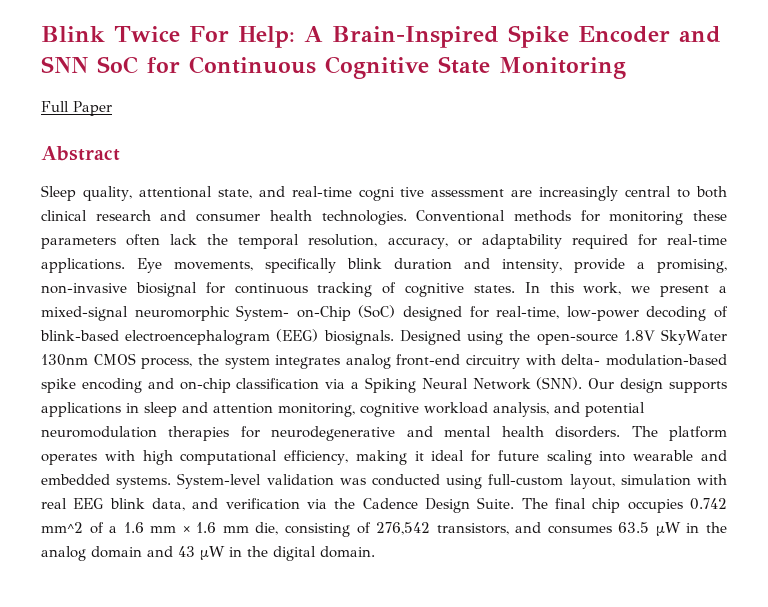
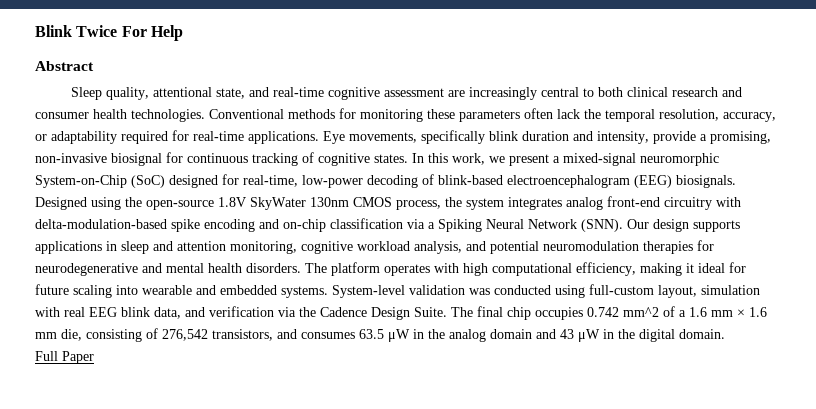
[237,25,721,48] [41,56,626,79] [41,101,112,116] Help: A Brain-Inspired Spike Encoder and SNN SoC for Continuous Cognitive State Monitoring // Full Paper -> [150,25,183,41] Help
[358,187,425,201] cogni tive -> [327,87,380,100] cognitive
[236,305,351,321] System- on-Chip -> [35,175,127,188] System-on-Chip
[561,354,727,366] delta- modulation-based -> [35,219,167,229] delta-modulation-based
(375, 552) none -> [35,351,94,364] // Full Paper

